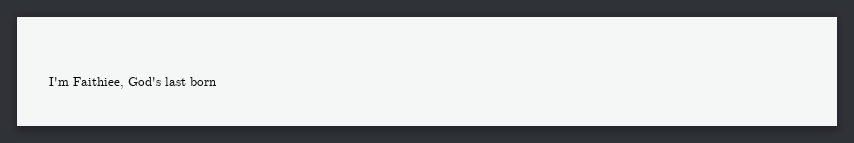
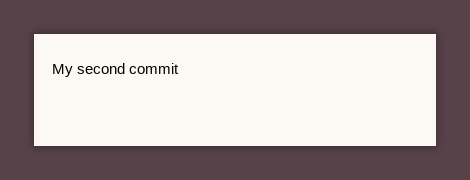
[49,77,216,89] I'm Faithiee, God's last born -> [52,63,180,77] My second commit

